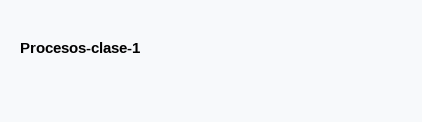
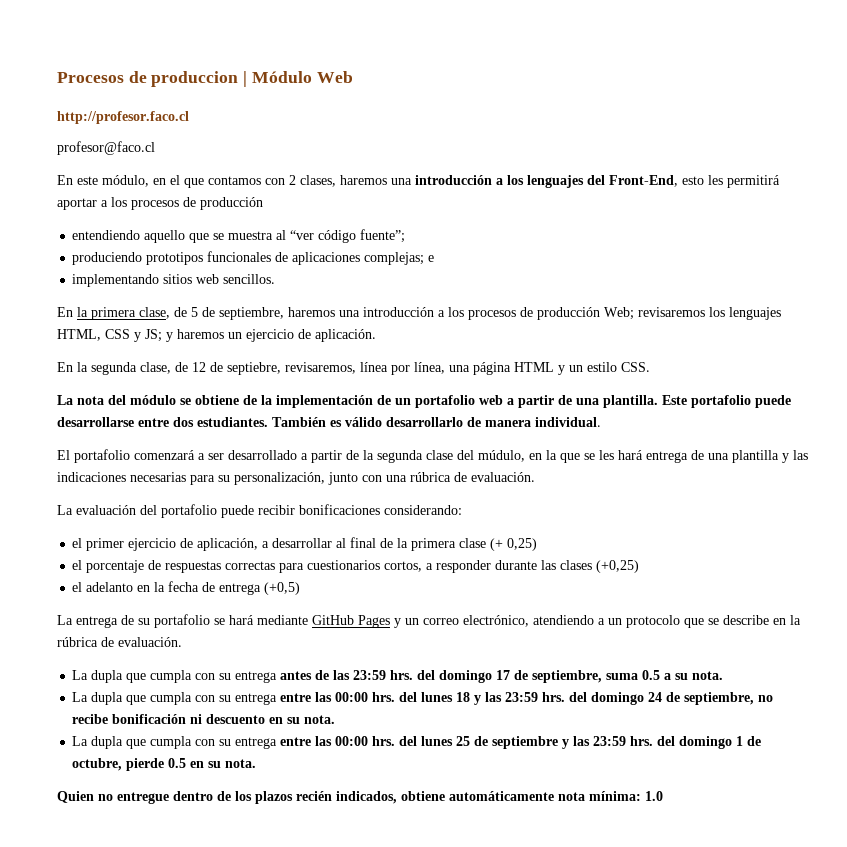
[20,42,140,53] Procesos-clase-1 -> [57,71,353,87] [57,111,189,124] [57,141,155,155] [57,175,780,188] [57,197,263,210] [72,229,406,243] [72,251,435,265] [72,274,276,287] [57,307,781,320] [57,329,376,342] [57,362,650,375] [57,395,791,408] [57,417,601,427] [57,449,808,463] [57,472,535,485] [57,504,462,518] [72,537,538,551] [72,560,640,573] [72,581,301,595] [57,614,801,628] [57,637,182,647] [72,670,724,683] [72,692,774,705] [72,714,336,724] [72,736,762,749] [72,758,257,771] [57,791,663,804] Procesos de produccion | Módulo Web // http://profesor.faco.cl // profesor@faco.cl // En este módulo, en el que contamos con 2 clases, haremos una introducción a los lenguajes del Front-End, esto les permitirá aportar a los procesos de producción // entendiendo aquello que se muestra al “ver código fuente”; // produciendo prototipos funcionales de aplicaciones complejas; e // implementando sitios web sencillos. // En la primera clase, de 5 de septiembre, haremos una introducción a los procesos de producción Web; revisaremos los lenguajes HTML, CSS y JS; y haremos un ejercicio de aplicación. // En la segunda clase, de 12 de septiebre, revisaremos, línea por línea, una página HTML y un estilo CSS. // La nota del módulo se obtiene de la implementación de un portafolio web a partir de una plantilla. Este portafolio puede desarrollarse entre dos estudiantes. También es válido desarrollarlo de manera individual. // El portafolio comenzará a ser desarrollado a partir de la segunda clase del múdulo, en la que se les hará entrega de una plantilla y las indicaciones necesarias para su personalización, junto con una rúbrica de evaluación. // La evaluación del portafolio puede recibir bonificaciones considerando: // el primer ejercicio de aplicación, a desarrollar al final de la primera clase (+ 0,25) // el porcentaje de respuestas correctas para cuestionarios cortos, a responder durante las clases (+0,25) // el adelanto en la fecha de entrega (+0,5) // La entrega de su portafolio se hará mediante GitHub Pages y un correo electrónico, atendiendo a un protocolo que se describe en la rúbrica de evaluación. // La dupla que cumpla con su entrega antes de las 23:59 hrs. del domingo 17 de septiembre, suma 0.5 a su nota. // La dupla que cumpla con su entrega entre las 00:00 hrs. del lunes 18 y las 23:59 hrs. del domingo 24 de septiembre, no recibe bonificación ni descuento en su nota. // La dupla que cumpla con su entrega entre las 00:00 hrs. del lunes 25 de septiembre y las 23:59 hrs. del domingo 1 de octubre, pierde 0.5 en su nota. // Quien no entregue dentro de los plazos recién indicados, obtiene automáticamente nota mínima: 1.0

